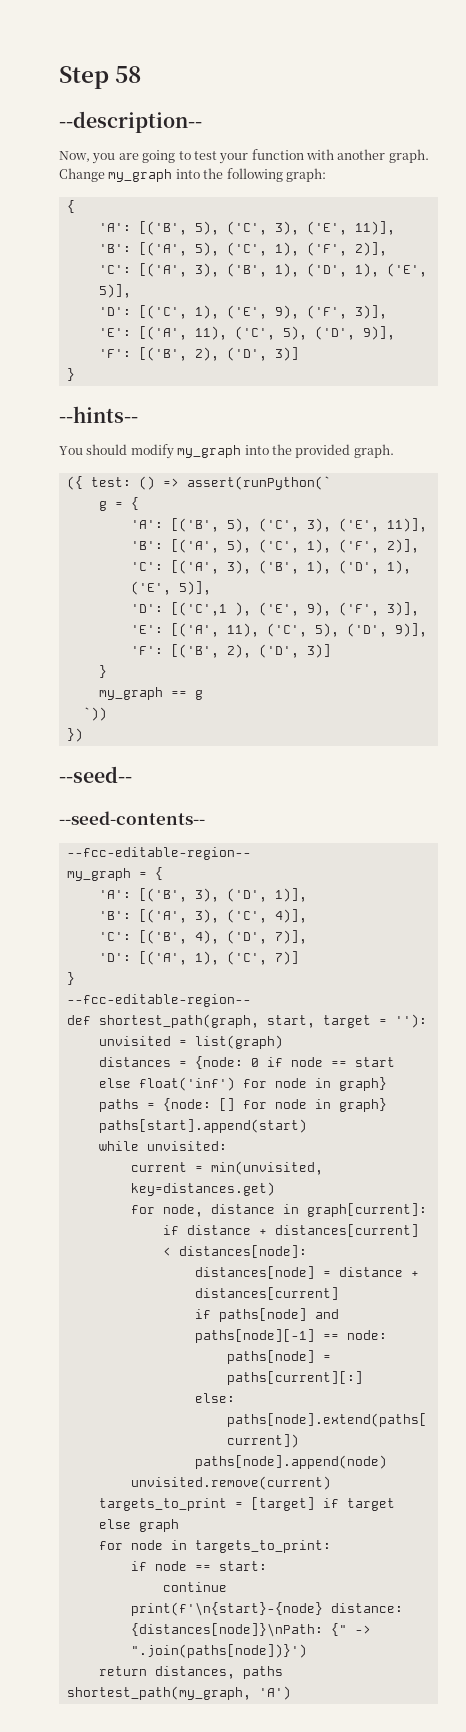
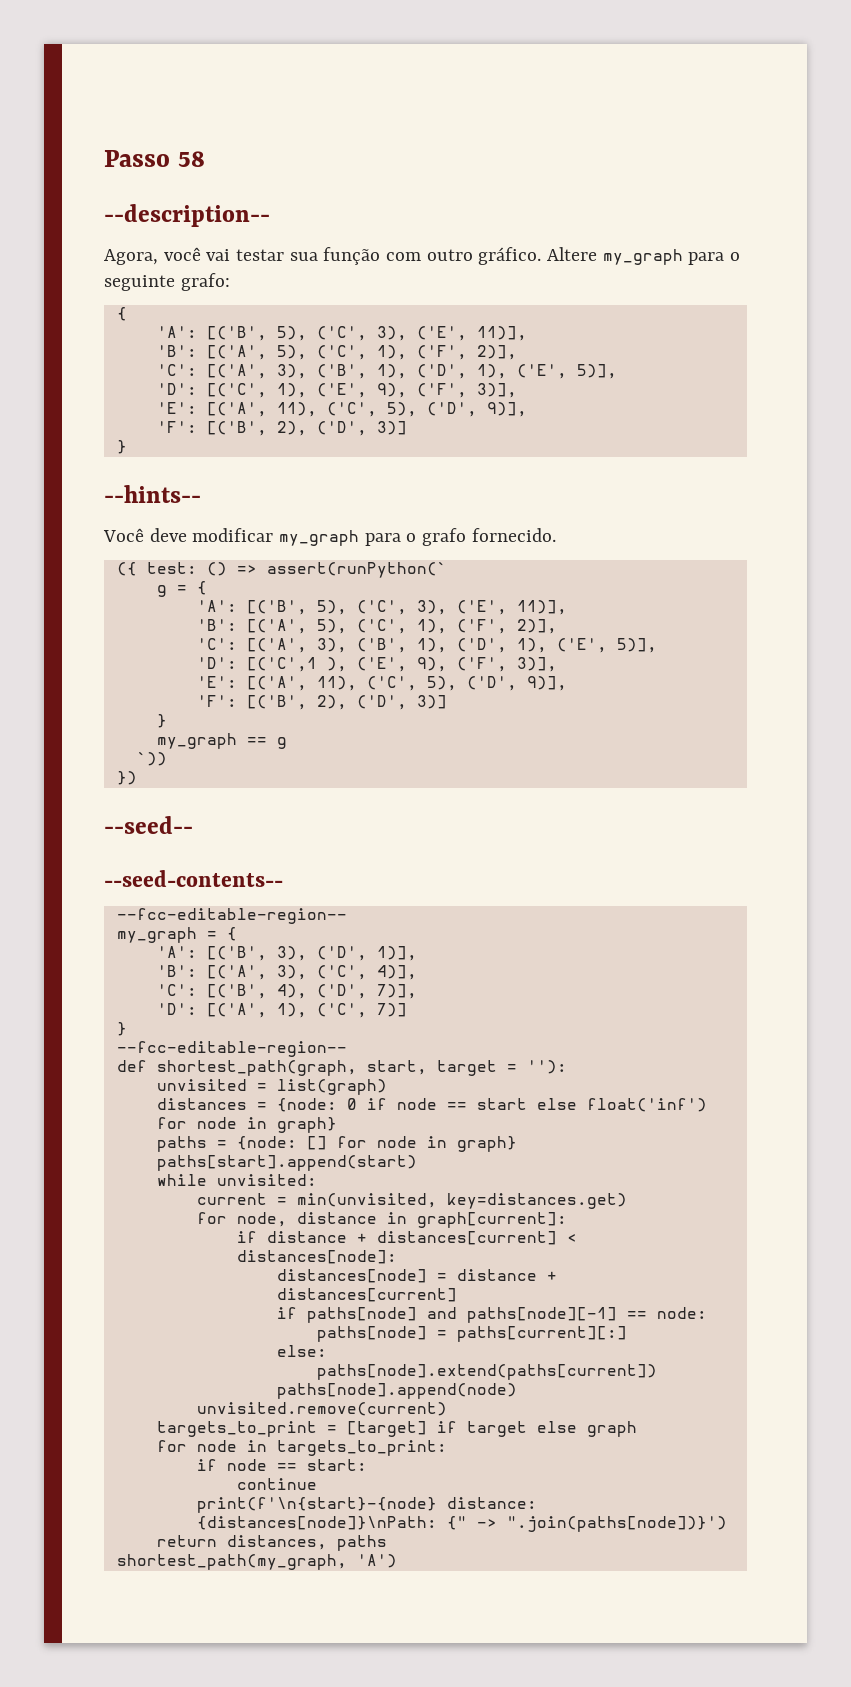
[59,66,109,89] Step -> [104,150,170,167] Passo
[59,149,429,164] [59,168,326,182] Now, you are going to test your function with another graph. Change my_graph into the following graph: -> [104,247,741,265] [104,273,230,291] Agora, você vai testar sua função com outro gráfico. Altere my_graph para o seguinte grafo:
[59,444,394,459] You should modify my_graph into the provided graph. -> [103,528,556,546] Você deve modificar my_graph para o grafo fornecido.

